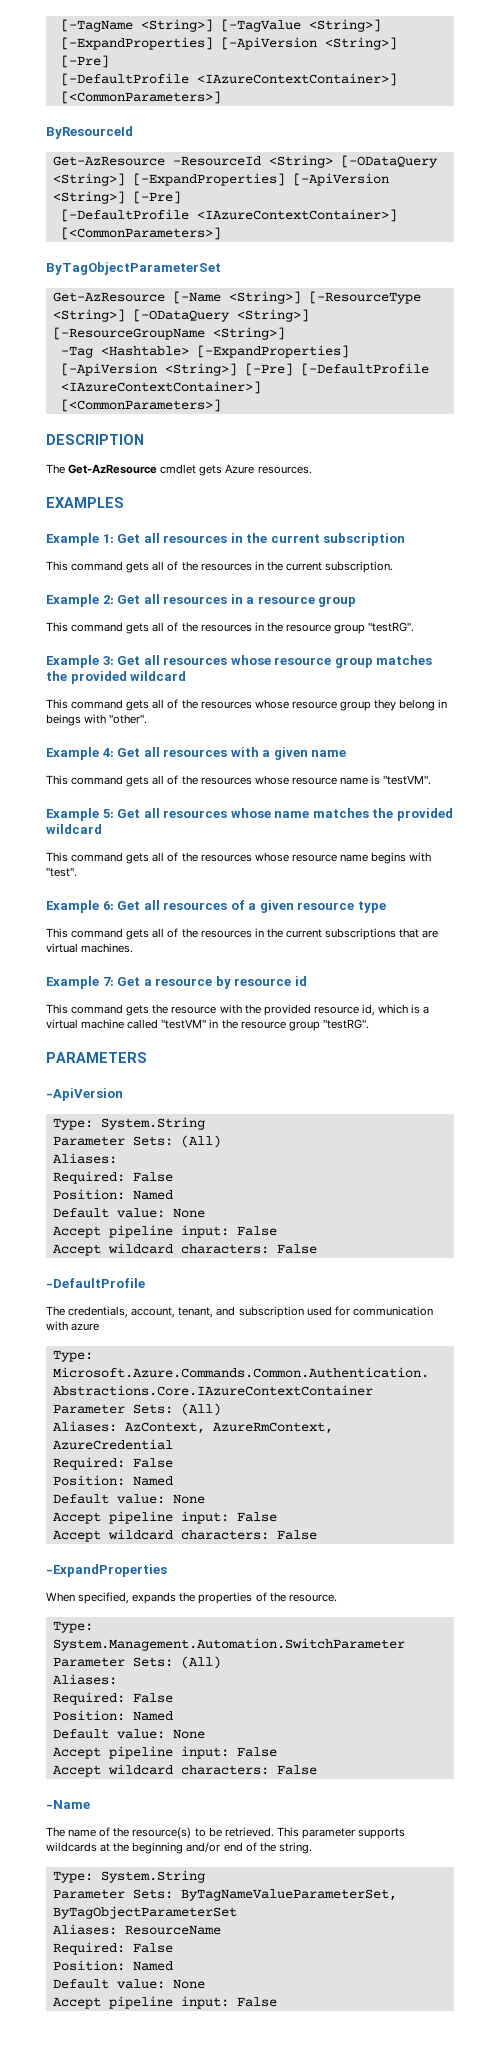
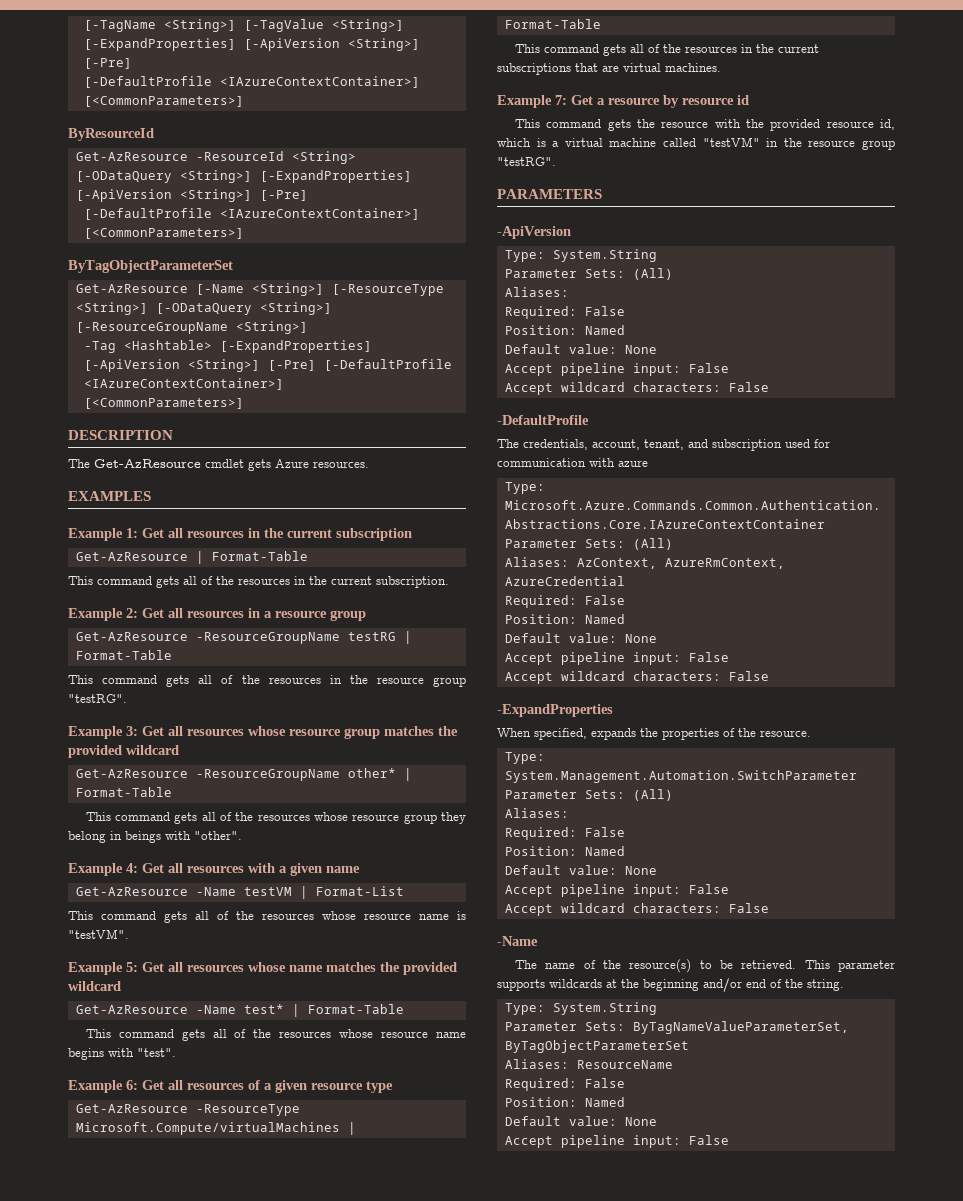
(406, 539) none -> [75,551,308,564] // Get-AzResource | Format-Table
(357, 601) none -> [75,631,412,644] [75,650,172,660] // Get-AzResource -ResourceGroupName testRG | Format-Table
(187, 676) none -> [75,768,412,781] [75,787,172,797] // Get-AzResource -ResourceGroupName other* | Format-Table
(347, 753) none -> [75,886,404,899] // Get-AzResource -Name testVM | Format-List
(102, 829) none -> [75,1004,404,1017] // Get-AzResource -Name test* | Format-Table
(386, 907) none -> [75,1104,300,1116] [75,1122,356,1135] [504,19,601,29] // Get-AzResource -ResourceType Microsoft.Compute/virtualMachines | Format-Table

